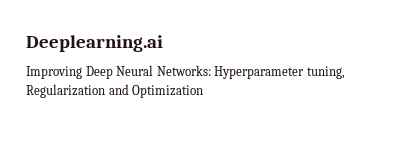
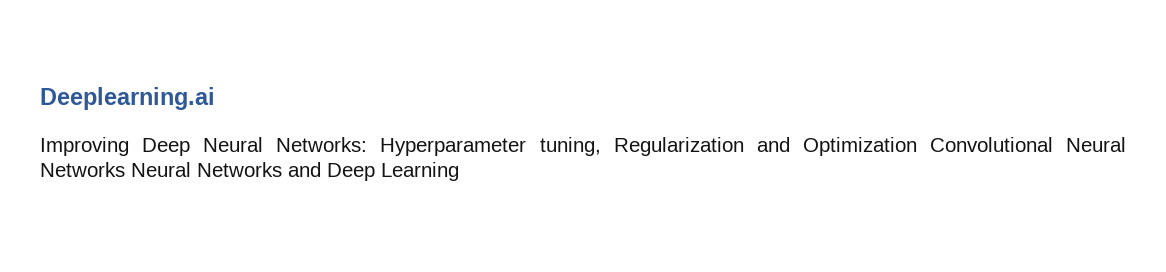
(204, 91) none -> [929,137,1126,152] [40,162,459,181] Convolutional Neural Networks Neural Networks and Deep Learning

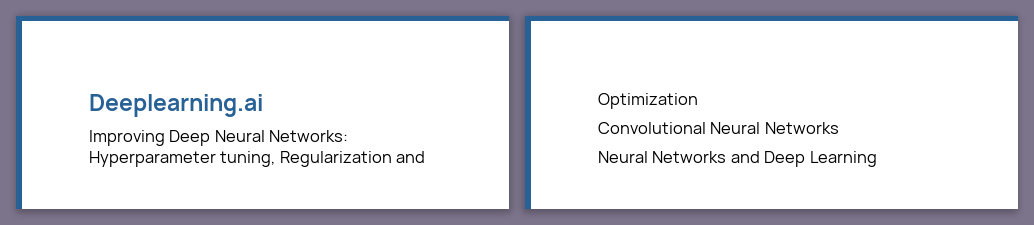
(917, 146) none -> (698, 101) //
(125, 169) none -> (839, 128) //

